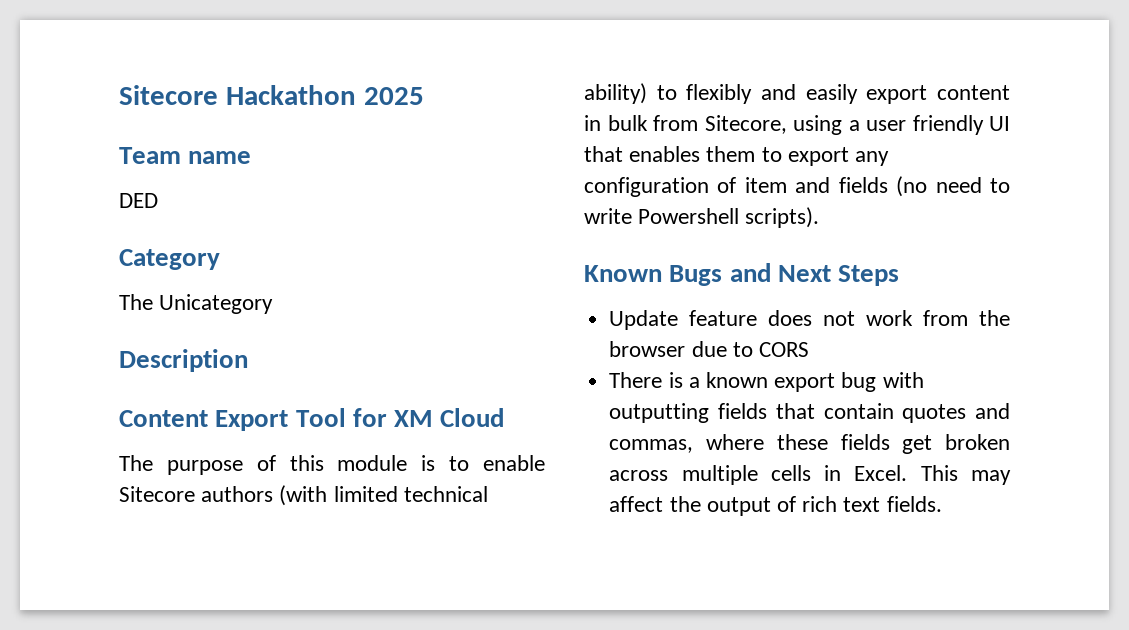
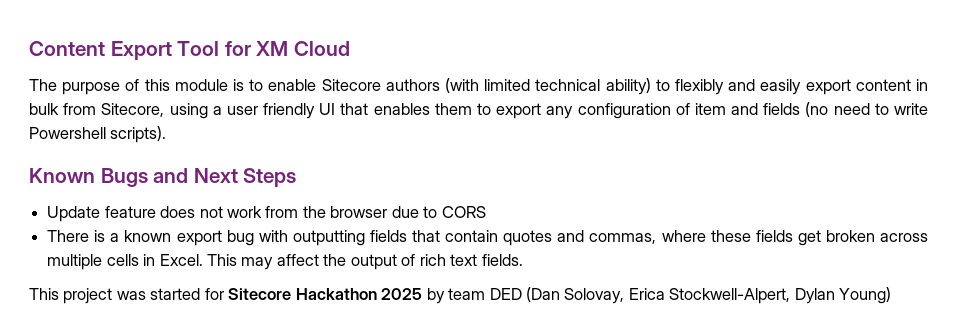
[119,85,424,105] [119,147,252,164] [119,193,158,208] [119,249,220,270] [119,294,274,314] [119,349,248,372] Sitecore Hackathon 2025 // Team name // DED // Category // The Unicategory // Description // -> (29, 48) none
(942, 504) none -> [29,287,892,304] // This project was started for Sitecore Hackathon 2025 by team DED (Dan Solovay, Erica Stockwell-Alpert, Dylan Young)

